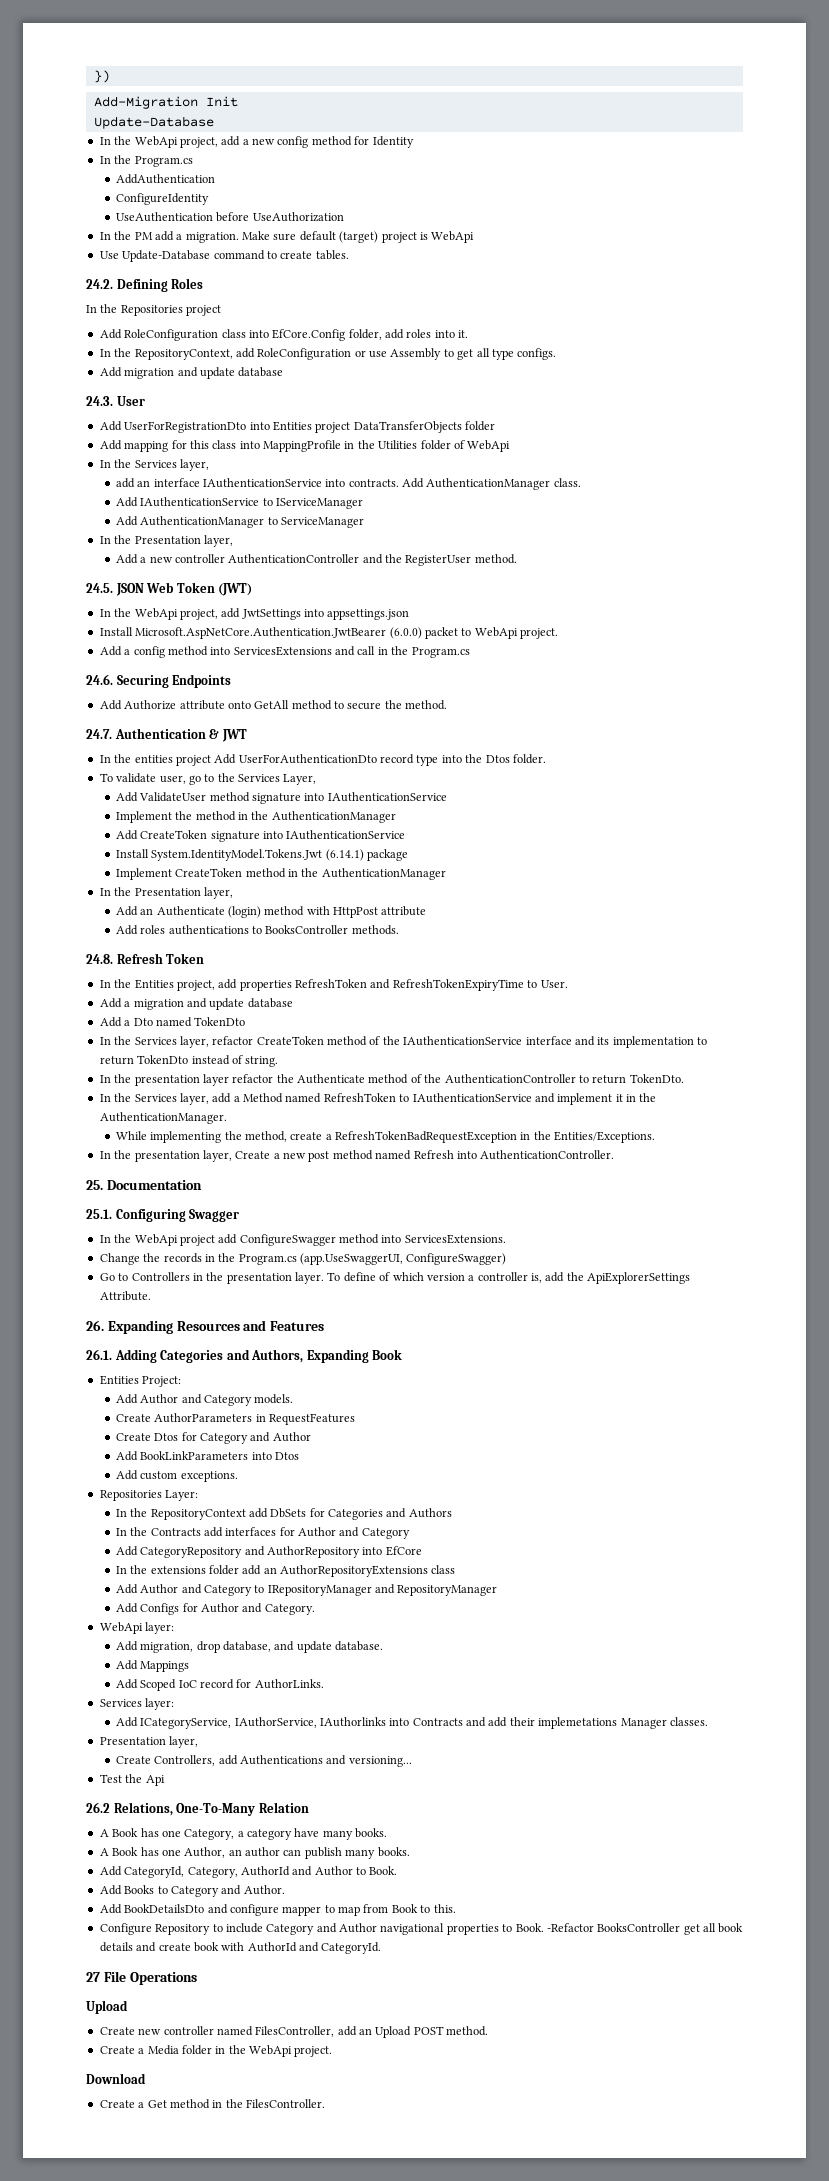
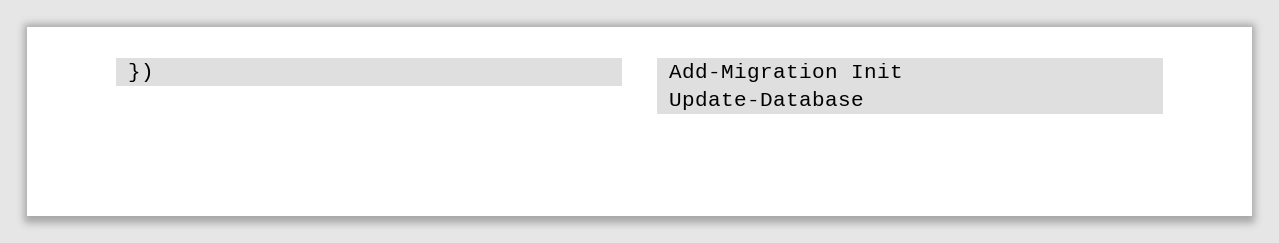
[99,136,414,148] [99,155,193,167] [115,174,215,184] [115,193,209,205] [115,212,344,222] [99,231,475,243] [99,250,349,262] [86,278,204,292] [86,304,222,316] [99,329,469,341] [99,348,557,360] [99,367,284,379] [86,396,145,406] [99,421,495,433] [99,440,511,452] [99,459,209,471] [115,478,581,490] [115,497,363,509] [115,516,364,528] [99,535,233,547] [115,554,517,566] [86,582,253,596] [99,608,410,620] [99,627,558,639] [99,646,470,658] [86,674,232,688] [99,700,448,710] [86,728,247,742] [99,754,546,766] [99,773,317,785] [115,792,447,804] [115,811,396,823] [115,830,406,842] [115,849,408,861] [115,868,446,880] [99,887,233,899] [115,906,427,918] [115,925,399,935] [86,953,205,964] [99,979,568,991] [99,998,293,1010] [99,1017,246,1027] [99,1036,707,1048] [99,1055,279,1067] [99,1074,684,1086] [99,1093,657,1105] [99,1112,227,1124] [115,1131,656,1143] [99,1150,615,1162] [86,1180,202,1190] [86,1209,240,1222] [99,1234,506,1246] [99,1253,507,1265] [99,1272,691,1284] [99,1291,151,1301] [86,1320,325,1334] [86,1349,403,1363] [99,1375,182,1387] [115,1394,294,1406] [115,1413,355,1425] [115,1432,311,1444] [115,1451,299,1461] [115,1470,238,1482] [99,1490,199,1501] [115,1508,452,1520] [115,1527,410,1539] [115,1546,422,1558] [115,1565,456,1577] [115,1584,498,1596] [115,1603,315,1615] [99,1622,175,1634] [115,1641,384,1653] [115,1660,190,1672] [115,1679,324,1691] [99,1698,175,1710] [115,1717,708,1729] [99,1736,199,1748] [115,1755,412,1767] [99,1774,165,1786] [86,1802,309,1816] [99,1828,388,1840] [99,1847,410,1859] [99,1866,398,1878] [99,1885,285,1897] [99,1904,456,1916] [99,1923,744,1935] [99,1942,382,1954] [86,1971,197,1985] [86,2000,128,2014] [99,2026,489,2038] [99,2045,333,2057] [86,2073,146,2084] [99,2099,325,2109] // In the WebApi project, add a new config method for Identity // In the Program.cs // AddAuthentication // ConfigureIdentity // UseAuthentication before UseAuthorization // In the PM add a migration. Make sure default (target) project is WebApi // Use Update-Database command to create tables. // 24.2. Defining Roles // In the Repositories project // Add RoleConfiguration class into EfCore.Config folder, add roles into it. // In the RepositoryContext, add RoleConfiguration or use Assembly to get all type configs. // Add migration and update database // 24.3. User // Add UserForRegistrationDto into Entities project DataTransferObjects folder // Add mapping for this class into MappingProfile in the Utilities folder of WebApi // In the Services layer, // add an interface IAuthenticationService into contracts. Add AuthenticationManager class. // Add IAuthenticationService to IServiceManager // Add AuthenticationManager to ServiceManager // In the Presentation layer, // Add a new controller AuthenticationController and the RegisterUser method. // 24.5. JSON Web Token (JWT) // In the WebApi project, add JwtSettings into appsettings.json // Install Microsoft.AspNetCore.Authentication.JwtBearer (6.0.0) packet to WebApi project. // Add a config method into ServicesExtensions and call in the Program.cs // 24.6. Securing Endpoints // Add Authorize attribute onto GetAll method to secure the method. // 24.7. Authentication & JWT // In the entities project Add UserForAuthenticationDto record type into the Dtos folder. // To validate user, go to the Services Layer, // Add ValidateUser method signature into IAuthenticationService // Implement the method in the AuthenticationManager // Add CreateToken signature into IAuthenticationService // Install System.IdentityModel.Tokens.Jwt (6.14.1) package // Implement CreateToken method in the AuthenticationManager // In the Presentation layer, // Add an Authenticate (login) method with HttpPost attribute // Add roles authentications to BooksController methods. // 24.8. Refresh Token // In the Entities project, add properties RefreshToken and RefreshTokenExpiryTime to User. // Add a migration and update database // Add a Dto named TokenDto // In the Services layer, refactor CreateToken method of the IAuthenticationService interface and its implementation to return TokenDto instead of string. // In the presentation layer refactor the Authenticate method of the AuthenticationController to return TokenDto. // In the Services layer, add a Method named RefreshToken to IAuthenticationService and implement it in the AuthenticationManager. // While implementing the method, create a RefreshTokenBadRequestException in the Entities/Exceptions. // In the presentation layer, Create a new post method named Refresh into AuthenticationController. // 25. Documentation // 25.1. Configuring Swagger // In the WebApi project add ConfigureSwagger method into ServicesExtensions. // Change the records in the Program.cs (app.UseSwaggerUI, ConfigureSwagger) // Go to Controllers in the presentation layer. To define of which version a controller is, add the ApiExplorerSettings Attribute. // 26. Expanding Resources and Features // 26.1. Adding Categories and Authors, Expanding Book // Entities Project: // Add Author and Category models. // Create AuthorParameters in RequestFeatures // Create Dtos for Category and Author // Add BookLinkParameters into Dtos // Add custom exceptions. // Repositories Layer: // In the RepositoryContext add DbSets for Categories and Authors // In the Contracts add interfaces for Author and Category // Add CategoryRepository and AuthorRepository into EfCore // In the extensions folder add an AuthorRepositoryExtensions class // Add Author and Category to IRepositoryManager and RepositoryManager // Add Configs for Author and Category. // WebApi layer: // Add migration, drop database, and update database. // Add Mappings // Add Scoped IoC record for AuthorLinks. // Services layer: // Add ICategoryService, IAuthorService, IAuthorlinks into Contracts and add their implemetations Manager classes. // Presentation layer, // Create Controllers, add Authentications and versioning... // Test the Api // 26.2 Relations, One-To-Many Relation // A Book has one Category, a category have many books. // A Book has one Author, an author can publish many books. // Add CategoryId, Category, AuthorId and Author to Book. // Add Books to Category and Author. // Add BookDetailsDto and configure mapper to map from Book to this. // Configure Repository to include Category and Author navigational properties to Book. -Refactor BooksController get all book details and create book with AuthorId and CategoryId. // 27 File Operations // Upload // Create new controller named FilesController, add an Upload POST method. // Create a Media folder in the WebApi project. // Download // Create a Get method in the FilesController. -> (865, 100) none

